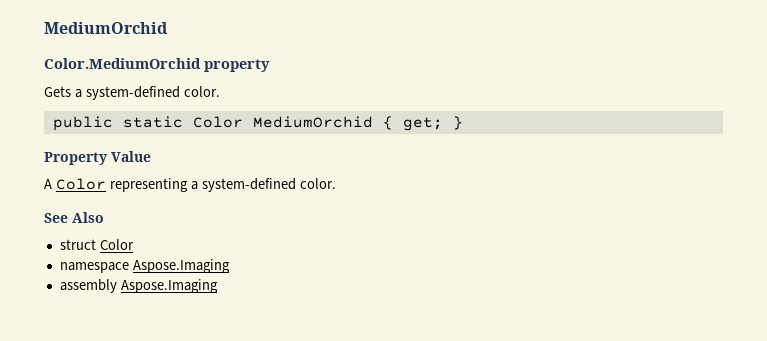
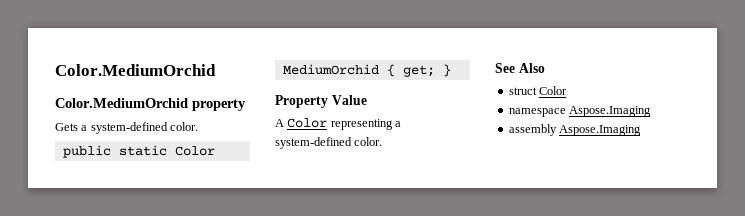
[44,22,168,34] MediumOrchid -> [55,64,216,76] Color.MediumOrchid

